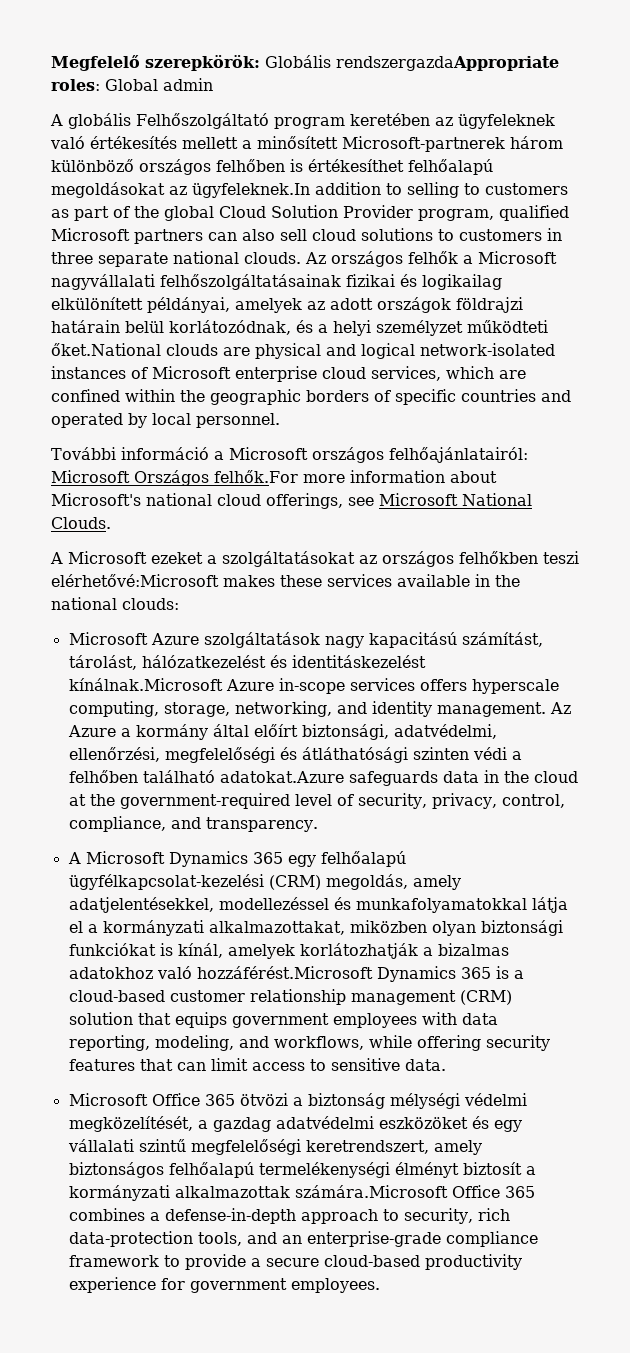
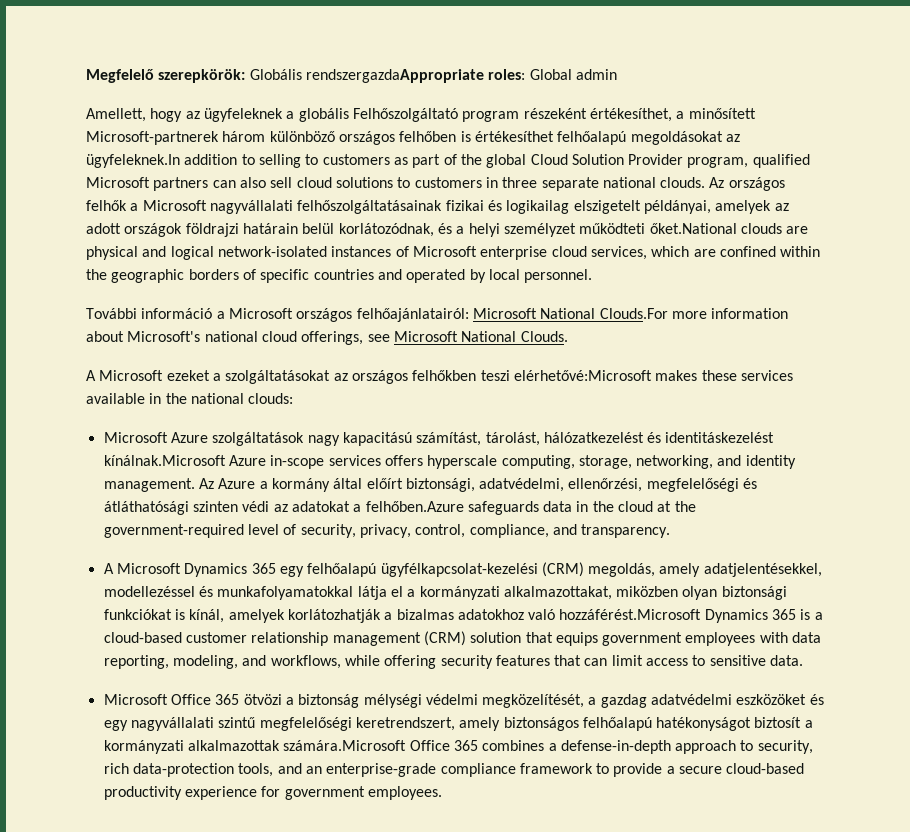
[50,113,555,129] [50,136,238,149] A globális Felhőszolgáltató program keretében az ügyfeleknek való értékesítés mellett -> [86,108,672,122] Amellett, hogy az ügyfeleknek a globális Felhőszolgáltató program részeként értékesíthet,
[51,297,143,310] elkülönített -> [573,200,641,214] elszigetelt
[134,470,298,486] Országos felhők.For -> [540,308,668,319] National Clouds.For
[511,751,522,760] [68,770,344,783] a felhőben található adatokat.Azure -> [273,501,464,512] az adatokat a felhőben.Azure
[67,1139,134,1152] vállalati -> [130,717,214,731] nagyvállalati
[258,1162,459,1178] termelékenységi élményt -> [656,717,752,731] hatékonyságot

